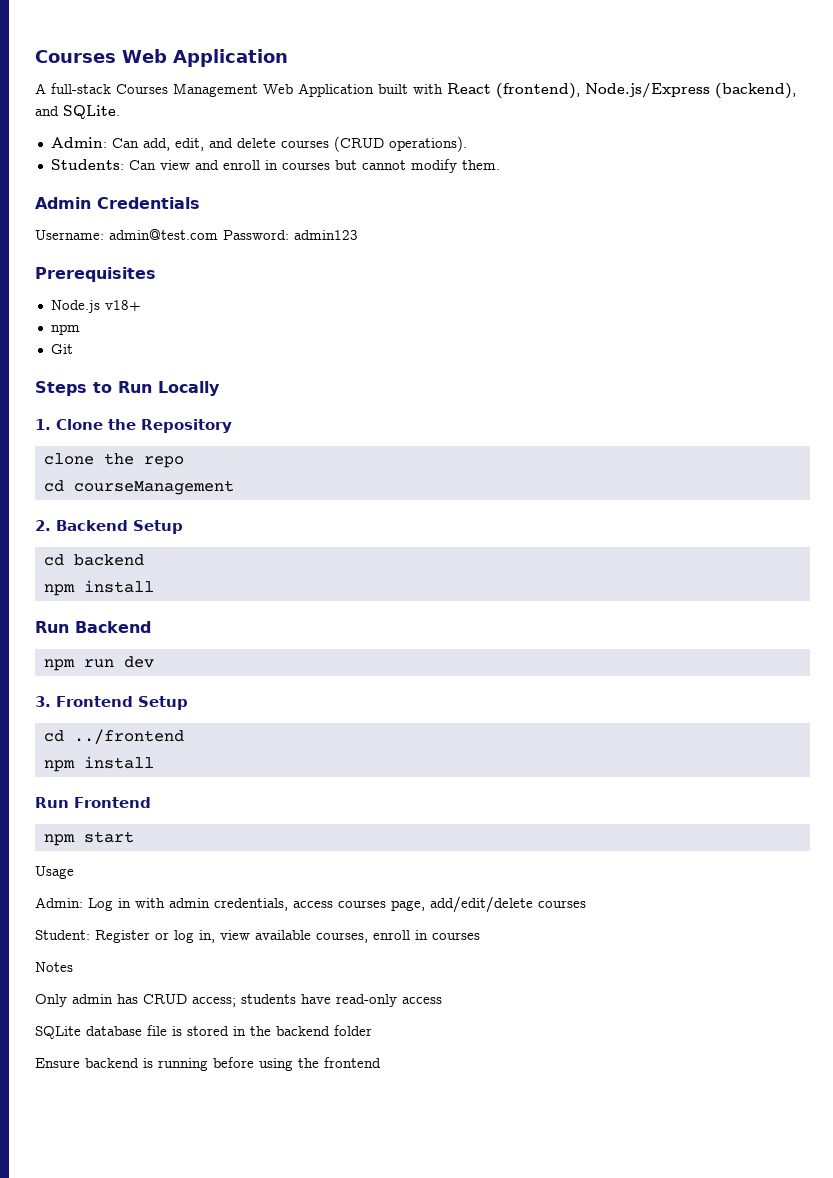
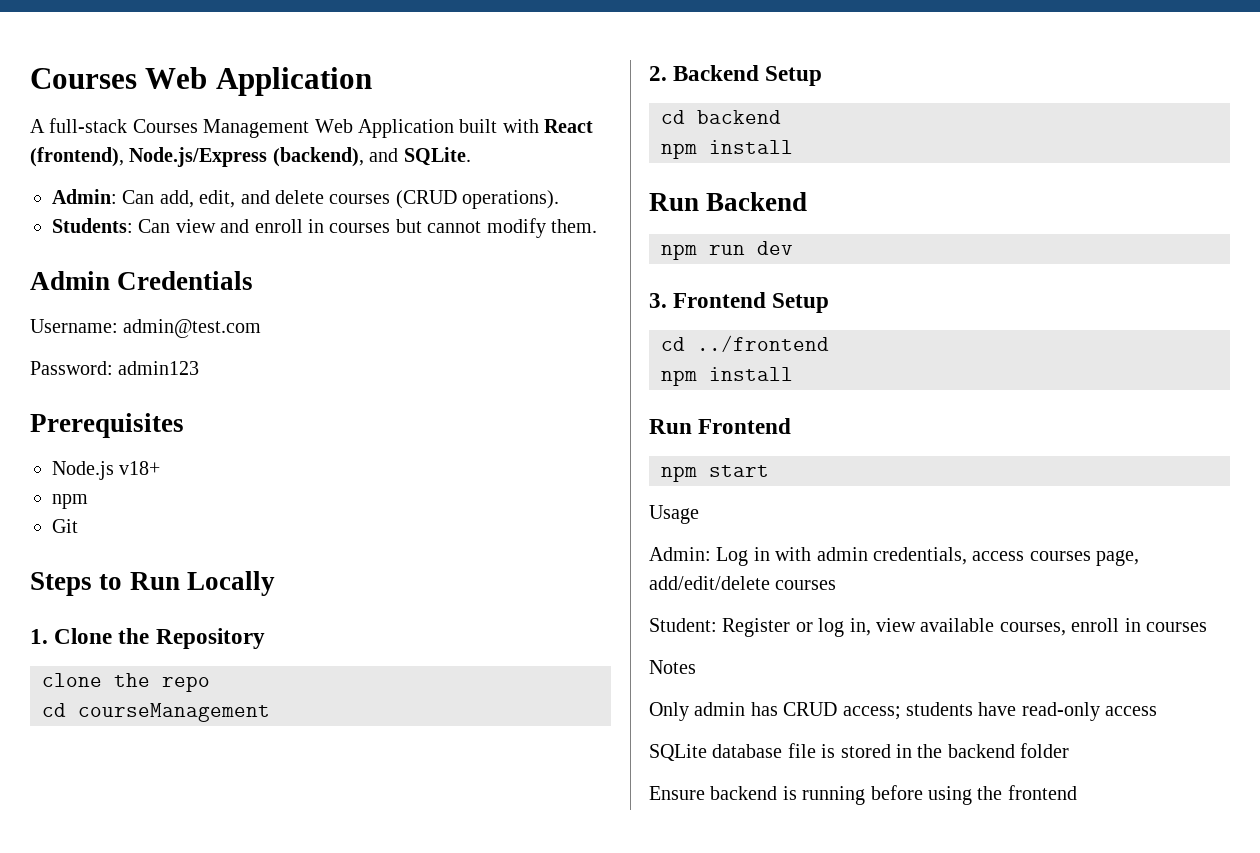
(218, 234) none -> (262, 328) //

